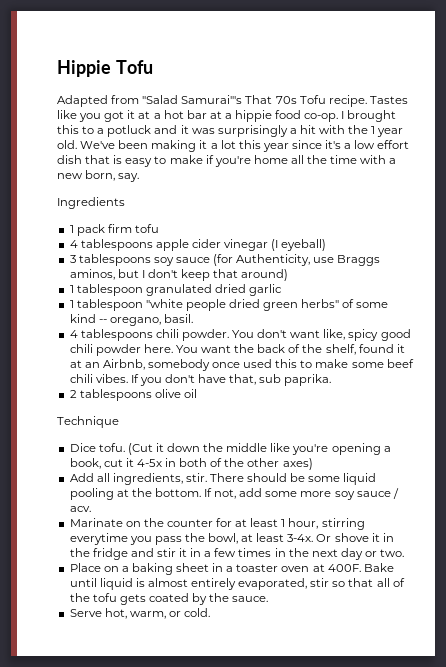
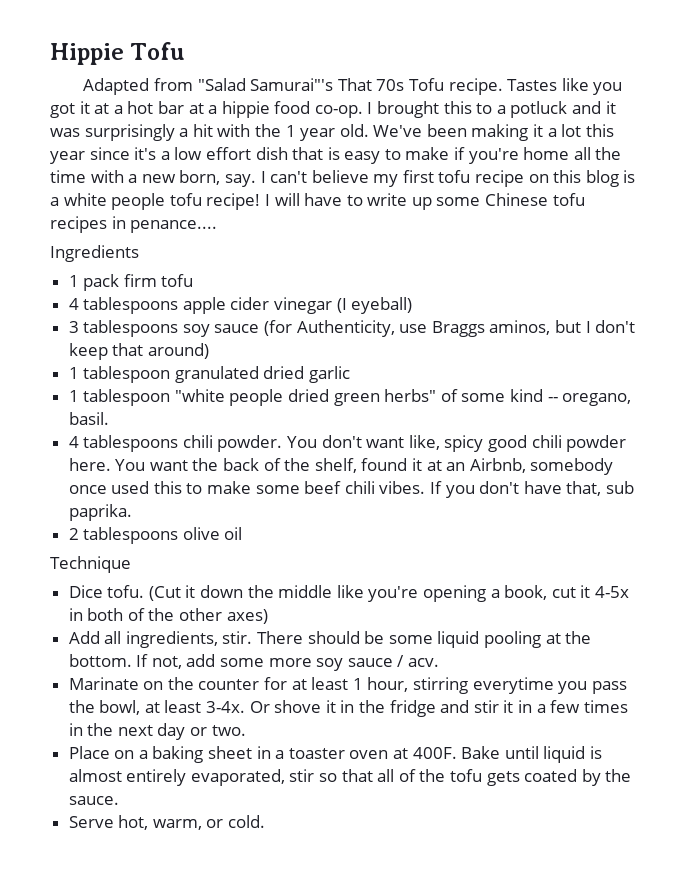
(140, 177) none -> [260,170,636,187] [50,193,585,210] [50,216,218,233] I can't believe my first tofu recipe on this blog is a white people tofu recipe! I will have to write up some Chinese tofu recipes in penance....

